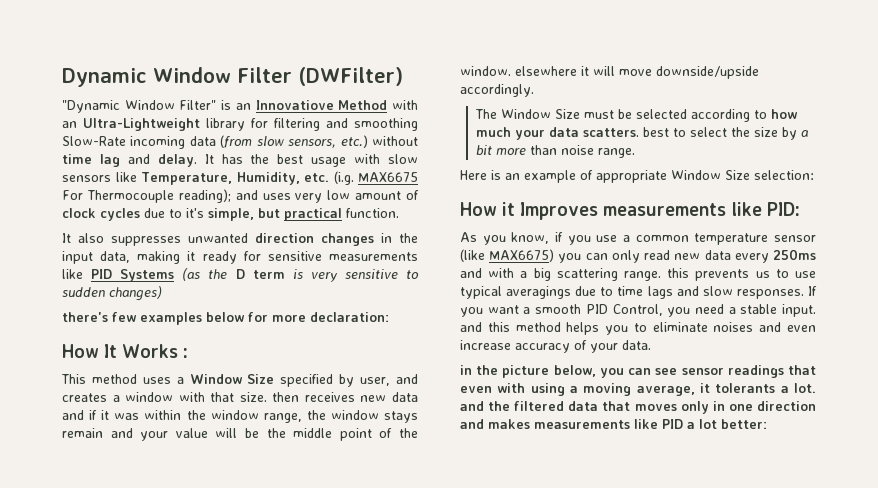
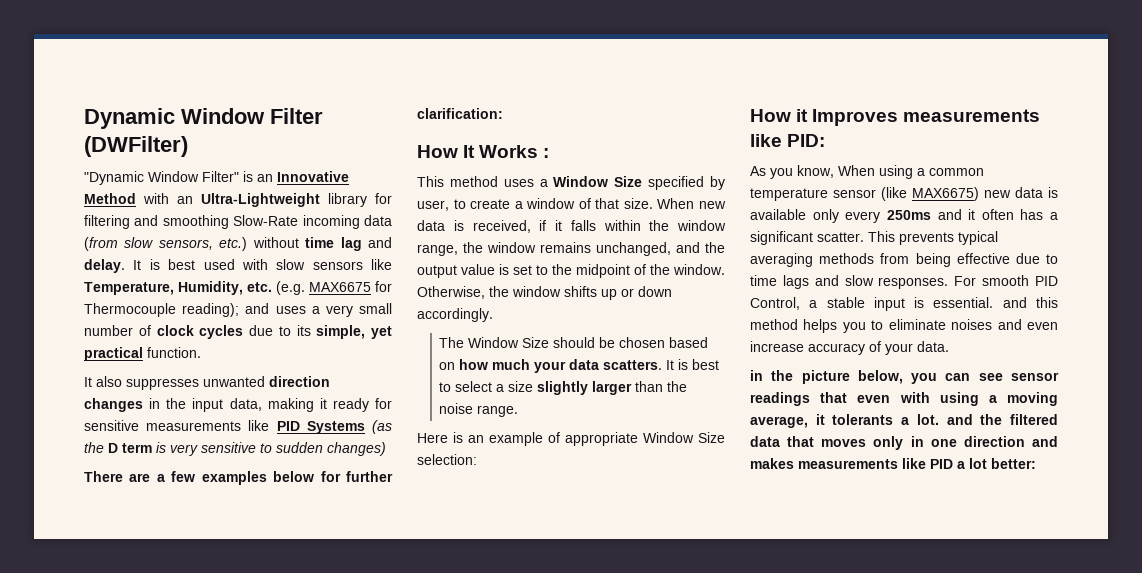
[255,100,334,110] Innovatiove -> [277,171,349,182] Innovative
[221,154,347,167] has the best usage -> [149,259,235,270] is best used
[333,171,418,185] [62,190,83,200] (i.g. MAX6675 For -> [276,281,392,295] (e.g. MAX6675 for
[295,190,402,203] very low amount -> [311,303,392,317] [84,325,133,336] a very small number
[186,208,280,221] it's simple, but -> [296,325,392,339] its simple, yet
[62,312,108,322] there's -> [84,471,165,482] There are a
[272,312,389,322] more declaration: -> [346,471,393,482] [417,108,503,119] further clarification:
[396,374,419,384] [62,393,107,402] and creates -> [453,199,511,209] to create
[178,392,205,402] with -> [578,198,591,209] of
[272,392,418,402] [62,410,84,420] then receives new data and -> [657,198,726,209] [417,220,531,233] When new data is received,
[114,413,140,420] was -> [570,220,596,231] falls
[384,411,418,423] [62,428,418,441] [460,66,759,79] stays remain and your value will be the middle point of the window. elsewhere it will move downside/upside -> [540,242,725,256] [417,264,725,278] [417,286,672,300] remains unchanged, and the output value is set to the midpoint of the window. Otherwise, the window shifts up or down
[583,109,767,122] must be selected according to -> [553,337,709,348] [439,362,456,370] should be chosen based on
(639, 132) none -> [666,359,689,370] It is
[730,127,808,140] [475,145,557,155] the size by a bit more than -> [496,381,688,395] a size slightly larger than the
[555,232,618,245] if you use -> [838,165,913,179] When using
[558,249,816,263] [460,268,816,281] [460,286,572,299] you can only read new data every 250ms and with a big scattering range. this prevents us to use typical averagings -> [984,187,1058,198] [750,209,1058,223] [750,231,998,245] [750,253,1010,267] new data is available only every 250ms and it often has a significant scatter. This prevents typical averaging methods from being effective
[808,286,817,296] [460,304,816,317] If you want a smooth PID Control, you need a stable input. -> [954,275,1058,286] [750,297,994,311] For smooth PID Control, a stable input is essential.

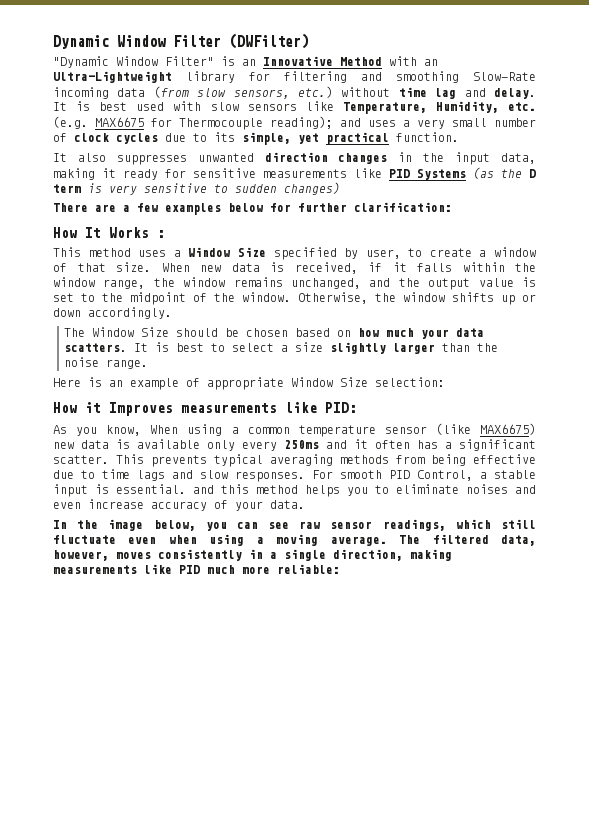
[750,370,850,384] in the picture -> [53,519,144,531] In the image
[1011,372,1059,381] [750,392,1058,406] [750,414,1058,428] [750,436,1058,450] [750,458,1036,469] sensor readings that even with using a moving average, it tolerants a lot. and the filtered data that moves only in one direction and makes measurements like PID a lot better: -> [299,519,536,531] [53,534,537,546] [53,549,452,561] [53,564,340,574] raw sensor readings, which still fluctuate even when using a moving average. The filtered data, however, moves consistently in a single direction, making measurements like PID much more reliable:

